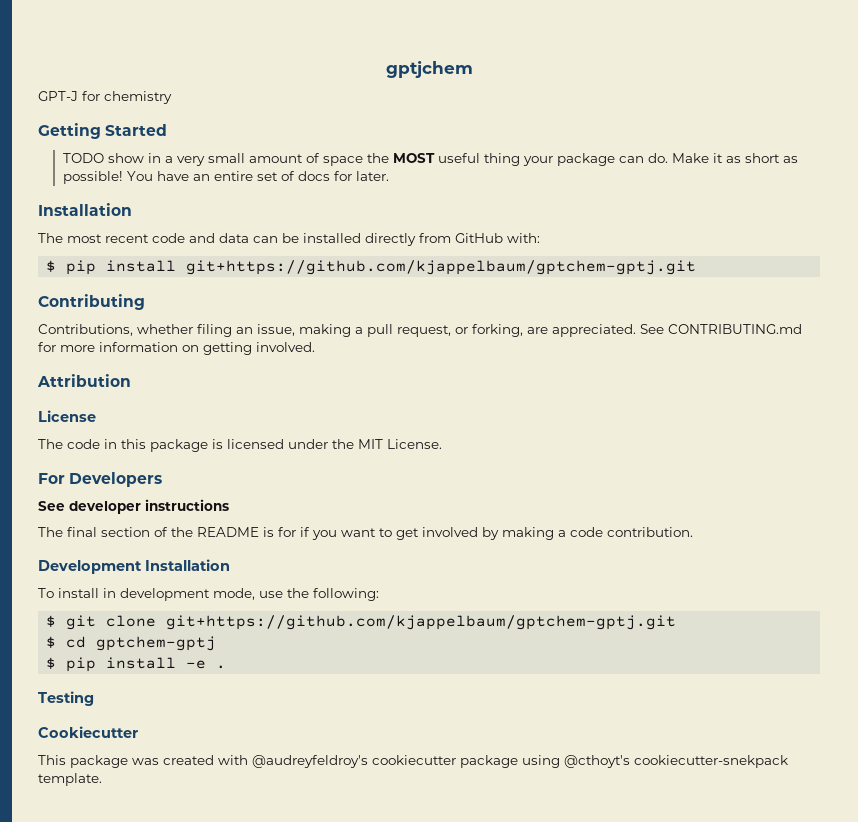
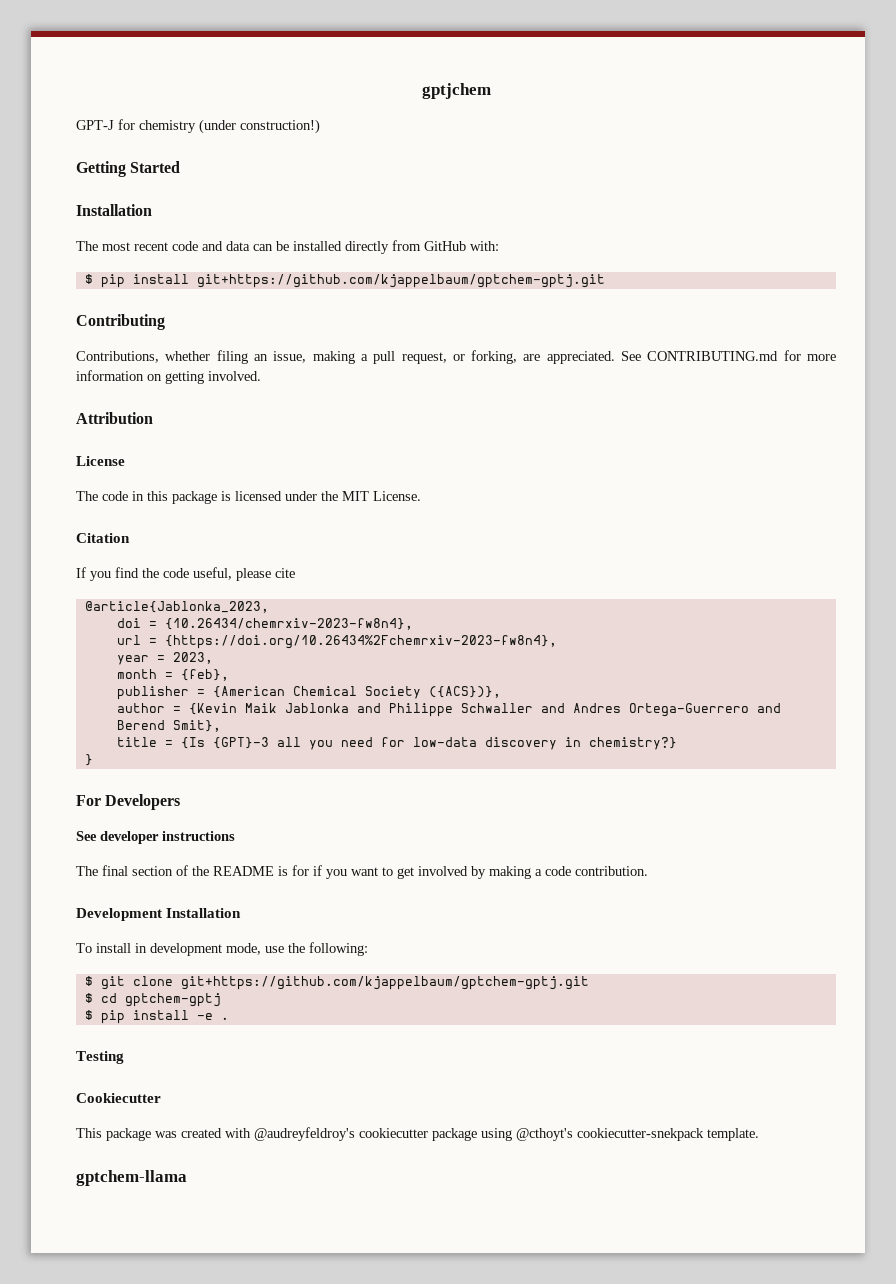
(172, 97) none -> [199,119,320,134] (under construction!)
[62,153,798,166] [62,171,389,184] // TODO show in a very small amount of space the MOST useful thing your package can do. Make it as short as possible! You have an entire set of docs for later. -> (181, 167) none
(442, 444) none -> [76,533,130,543] [76,567,295,581] [84,601,269,613] [116,618,413,630] [116,635,557,649] [116,652,213,665] [116,669,229,681] [116,686,501,700] [116,703,781,717] [116,720,221,732] [116,737,677,750] [84,754,93,766] // Citation // If you find the code useful, please cite // @article{Jablonka_2023, // doi = {10.26434/chemrxiv-2023-fw8n4}, // url = {https://doi.org/10.26434%2Fchemrxiv-2023-fw8n4}, // year = 2023, // month = {feb}, // publisher = {American Chemical Society ({ACS})}, // author = {Kevin Maik Jablonka and Philippe Schwaller and Andres Ortega-Guerrero and Berend Smit}, // title = {Is {GPT}-3 all you need for low-data discovery in chemistry?} // }
(102, 779) none -> [76,1170,187,1186] // gptchem-llama

